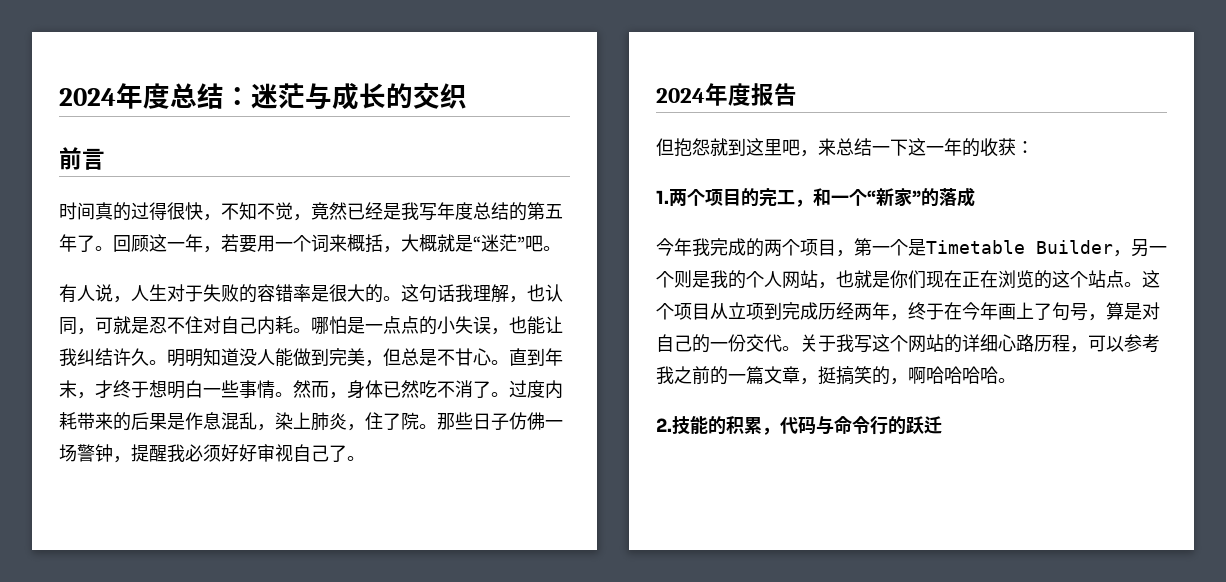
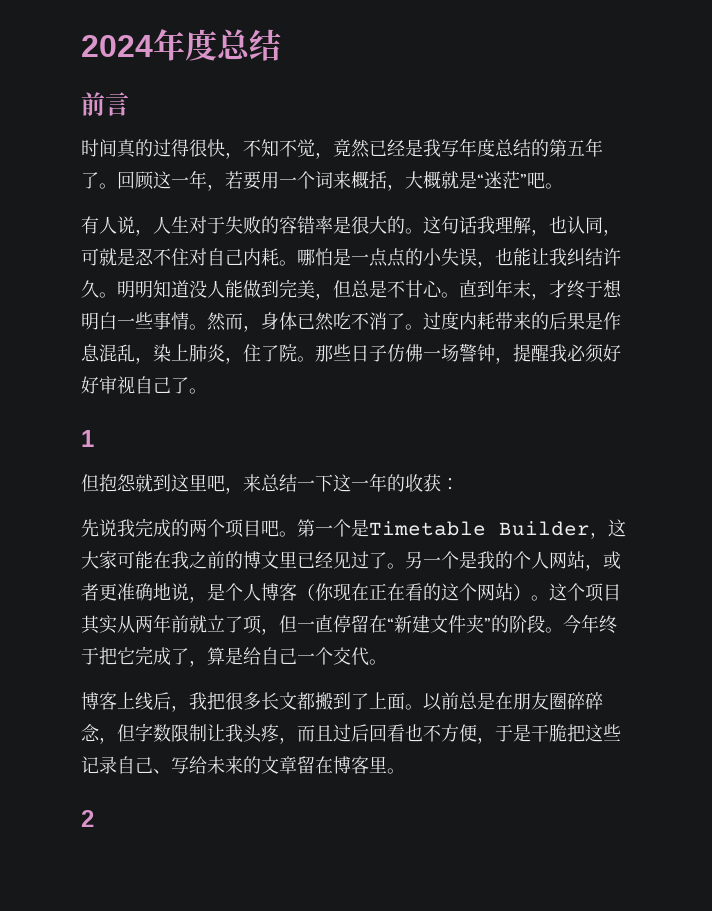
[224,83,467,110] ：迷茫与成长的交织 -> (281, 45) none
[656,83,797,106] 2024年度报告 -> [81,430,94,447] 1
[656,187,975,207] [656,238,692,256] 1.两个项目的完工，和一个“新家”的落成 // 今年 -> [81,519,117,537] 先说
[836,250,854,257] ， -> [261,520,297,537] 吧。
[1131,239,1167,257] [656,270,1160,289] [656,302,1160,321] [656,334,1160,353] [656,366,1016,385] [656,416,942,435] 另一个则是我的个人网站，也就是你们现在正在浏览的这个站点。这个项目从立项到完成历经两年，终于在今年画上了句号，算是对自己的一份交代。关于我写这个网站的详细心路历程，可以参考我之前的一篇文章，挺搞笑的，啊哈哈哈哈。 // 2.技能的积累，代码与命令行的跃迁 -> [608,519,626,537] [81,551,621,571] [81,583,621,603] [81,614,617,635] [81,646,387,667] [81,692,603,712] [81,723,621,744] [81,756,405,774] [81,810,94,827] 这大家可能在我之前的博文里已经见过了。另一个是我的个人网站，或者更准确地说，是个人博客（你现在正在看的这个网站）。这个项目其实从两年前就立了项，但一直停留在“新建文件夹”的阶段。今年终于把它完成了，算是给自己一个交代。 // 博客上线后，我把很多长文都搬到了上面。以前总是在朋友圈碎碎念，但字数限制让我头疼，而且过后回看也不方便，于是干脆把这些记录自己、写给未来的文章留在博客里。 // 2

